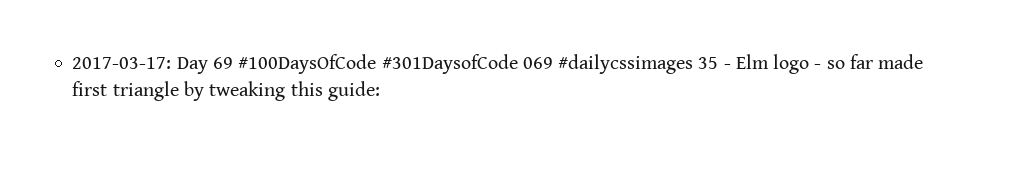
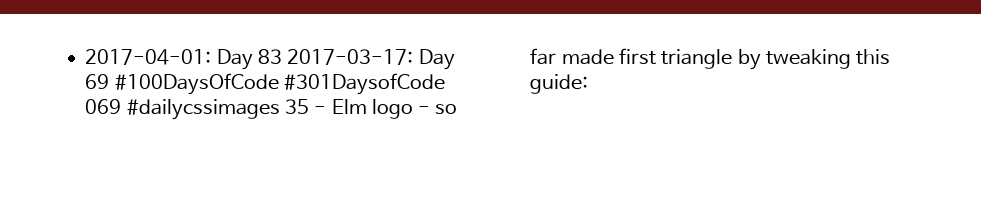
(72, 63) none -> [85,49,282,70] 2017-04-01: Day 83

